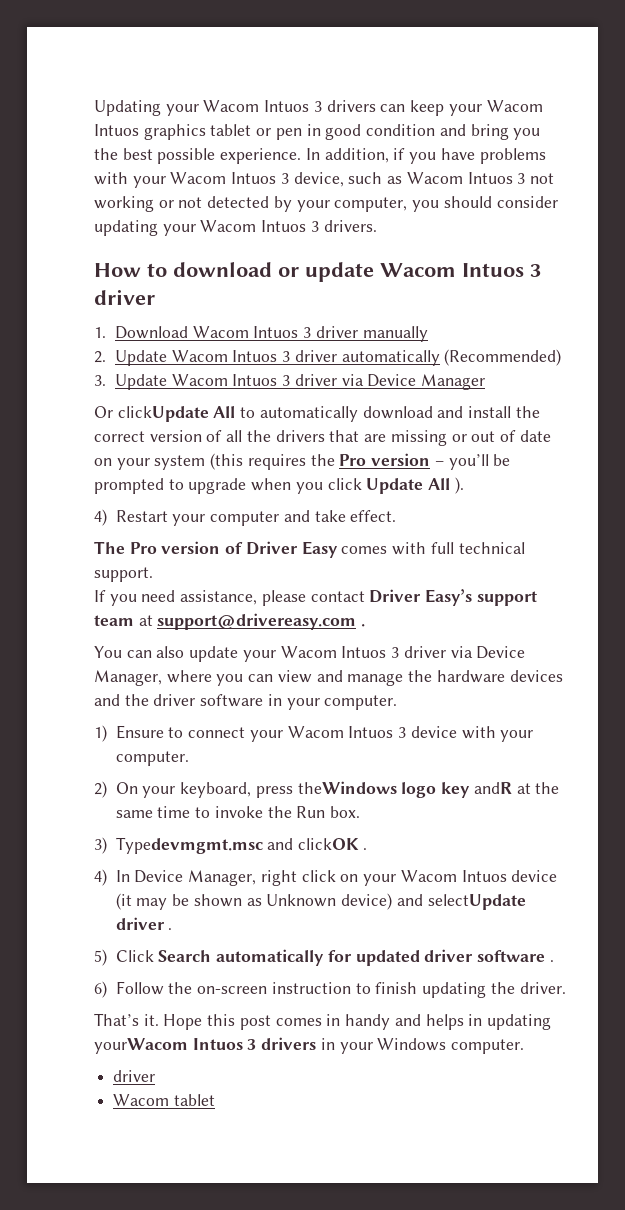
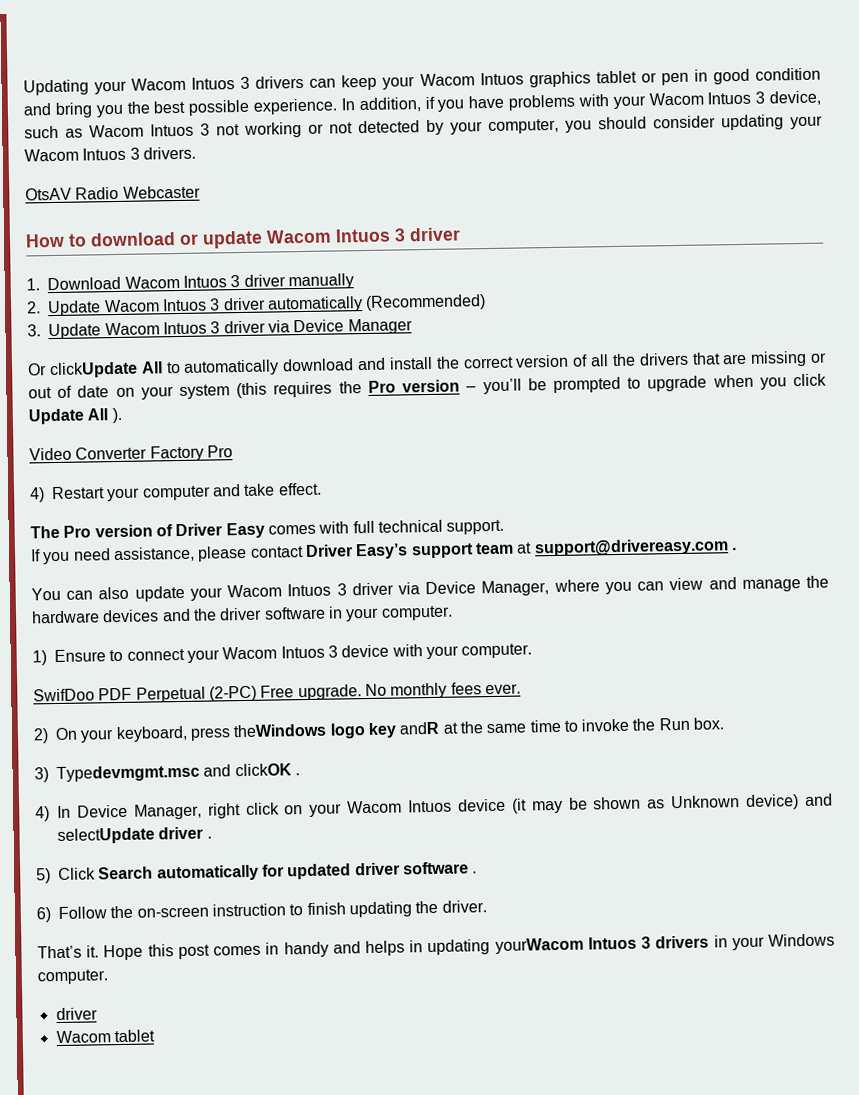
(377, 226) none -> [25,185,201,201] // OtsAV Radio Webcaster
(464, 485) none -> [29,445,233,462] // Video Converter Factory Pro
(189, 758) none -> [33,682,521,703] // SwifDoo PDF Perpetual (2-PC) Free upgrade. No monthly fees ever.

